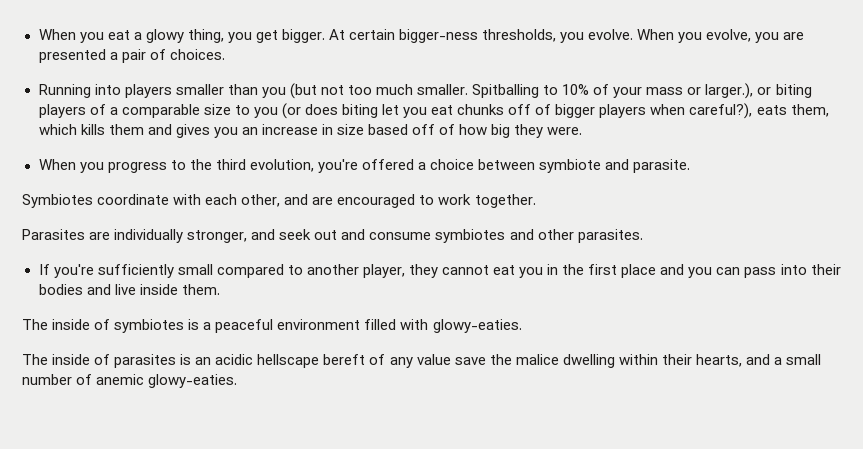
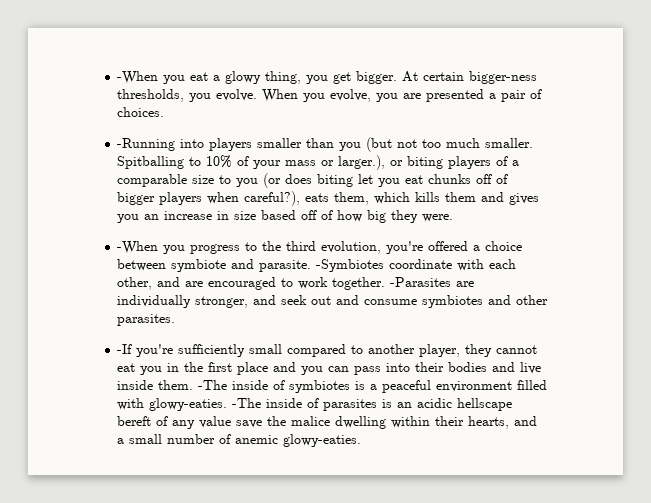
[38,29,76,40] When -> [117,71,159,84] -When
[38,84,91,98] Running -> [117,138,176,151] -Running
[38,159,76,170] When -> [117,241,159,254] -When
[22,194,93,208] // Symbiotes -> [316,259,385,272] -Symbiotes
[22,229,85,240] // Parasites -> [390,277,452,287] -Parasites
[38,264,50,275] If -> [117,344,133,354] -If
[22,319,48,330] // The -> [198,380,228,390] -The
[22,354,48,365] // The -> [232,398,262,408] -The

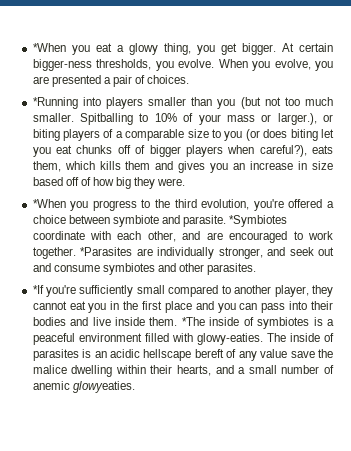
[117,71,159,84] -When -> [32,43,66,52] *When
[117,138,176,151] -Running -> [32,97,78,109] *Running
[117,241,159,254] -When -> [32,199,66,208] *When
[316,259,385,272] -Symbiotes -> [229,215,288,227] *Symbiotes
[390,277,452,287] -Parasites -> [80,247,133,256] *Parasites
[117,344,133,354] -If -> [32,285,44,294] *If
[198,380,228,390] -The -> [181,317,205,326] *The
[232,398,262,408] -The -> [266,333,286,342] The
[283,434,362,447] glowy-eaties. -> [72,381,135,393] glowyeaties.

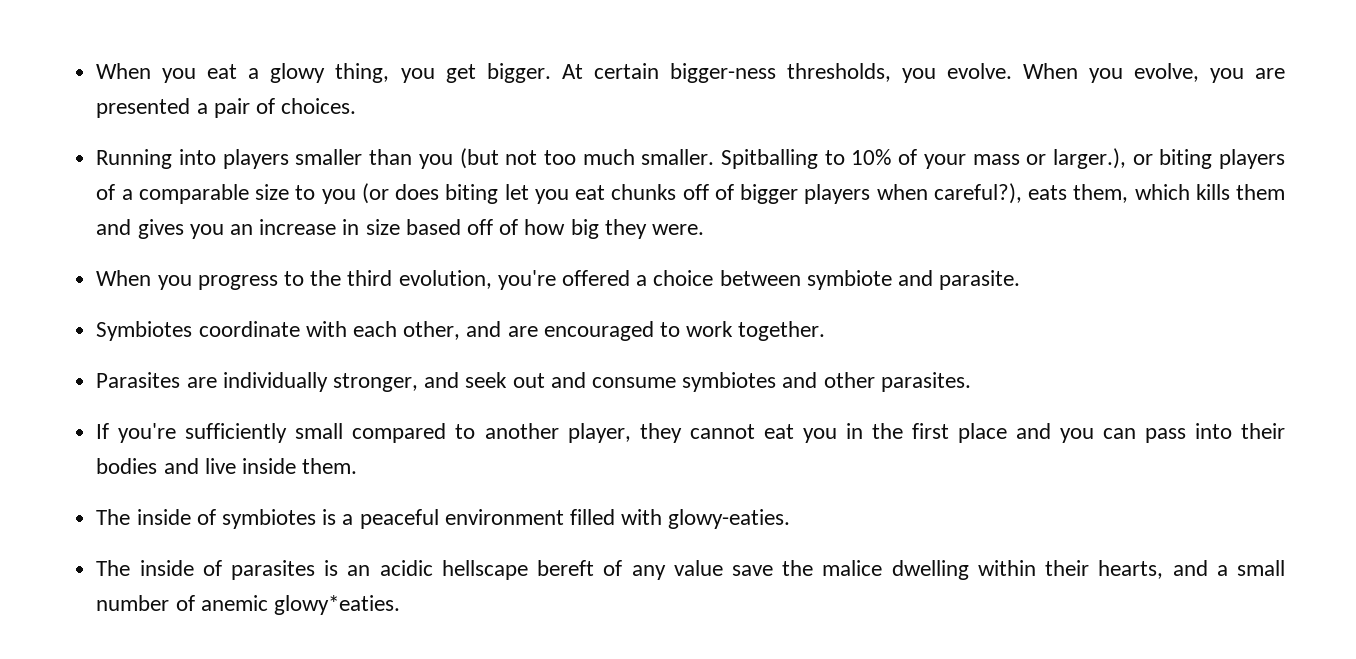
[32,43,66,52] *When -> [96,63,152,79] When
[32,97,78,109] *Running -> [96,149,173,169] Running
[32,199,66,208] *When -> [96,270,152,286] When
[229,215,288,227] *Symbiotes -> [96,321,193,341] // Symbiotes
[80,247,133,256] *Parasites -> [96,372,181,388] // Parasites
[32,285,44,294] *If -> [96,423,110,439] If
[181,317,205,326] *The -> [96,509,131,525] // The
(263, 339) none -> (791, 519) //
[72,381,135,393] glowyeaties. -> [273,595,400,615] glowy*eaties.

